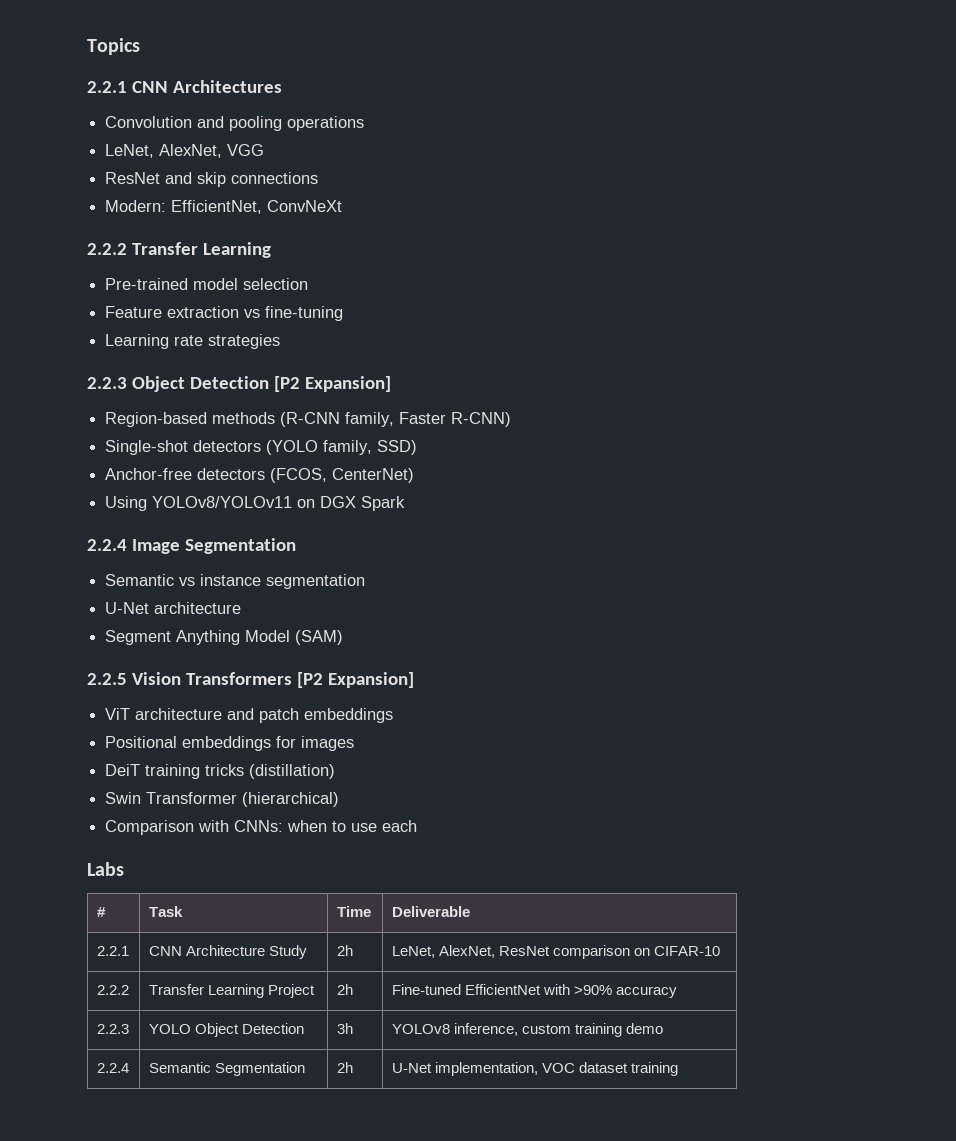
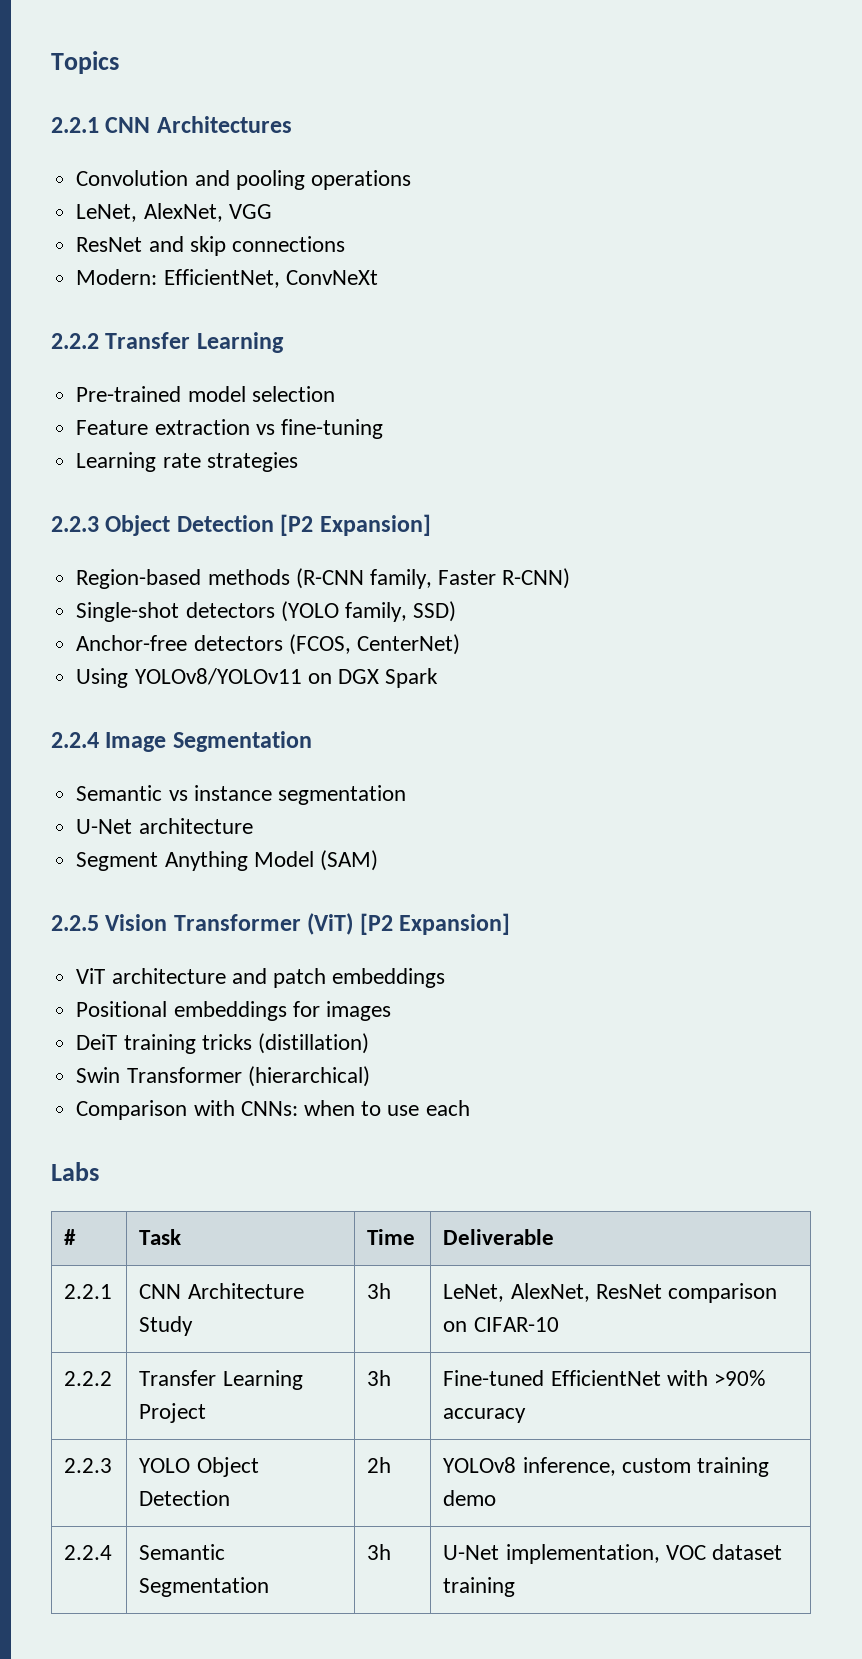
[185,672,292,685] Transformers -> [173,913,354,935] Transformer (ViT)
[336,945,353,956] 2h -> [367,1283,392,1299] 3h
[336,984,353,995] 2h -> [367,1370,392,1386] 3h
[336,1023,353,1034] 3h -> [367,1457,392,1473] 2h
[336,1062,353,1073] 2h -> [367,1544,392,1560] 3h

